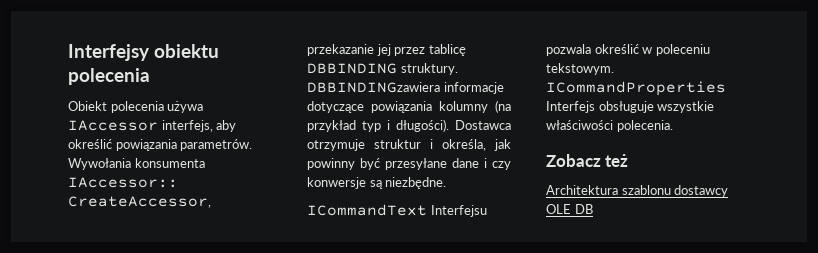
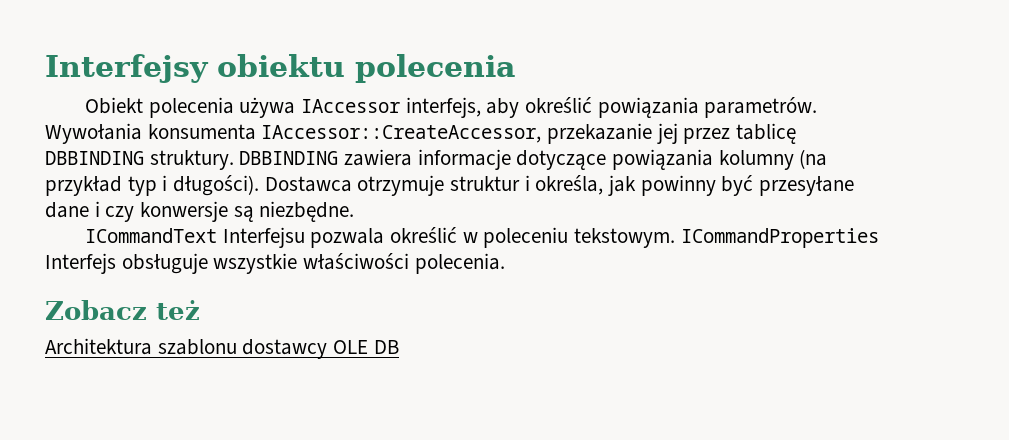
[307,82,440,93] DBBINDINGzawiera -> [239,149,413,166] DBBINDING zawiera

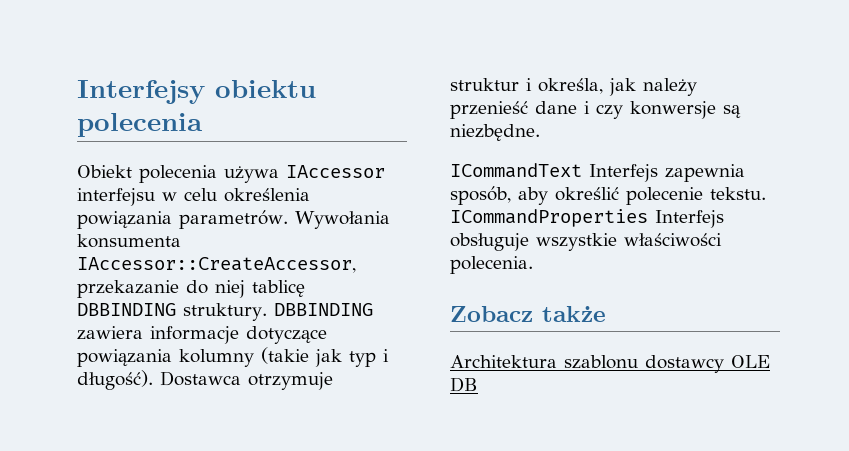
[405,97,592,118] interfejs, aby określić -> [77,188,310,206] interfejsu w celu określenia
[656,123,731,144] jej przez -> [186,280,245,298] do niej
[799,149,828,169] [45,176,122,196] (na przykład -> [261,347,342,367] (takie jak
[173,175,260,196] długości). -> [77,370,153,390] długość).
[640,175,855,196] powinny być przesyłane -> [643,78,697,96] [450,101,528,119] należy przenieść
[222,227,675,248] Interfejsu pozwala określić w poleceniu tekstowym. -> [589,164,745,182] [450,186,766,205] Interfejs zapewnia sposób, aby określić polecenie tekstu.
[156,300,200,320] też -> [542,306,606,322] także

